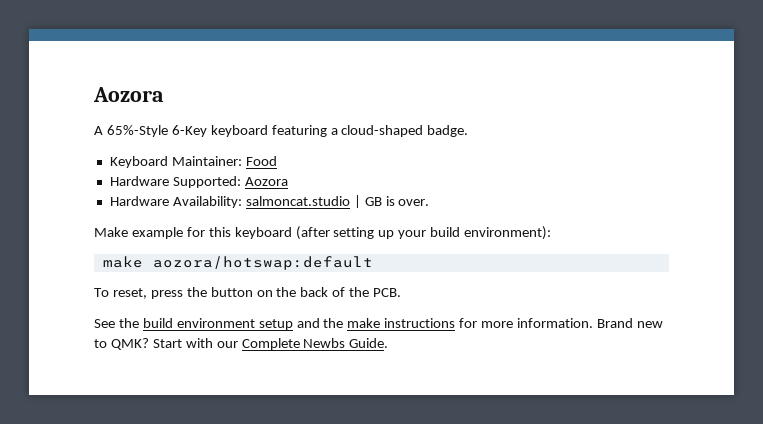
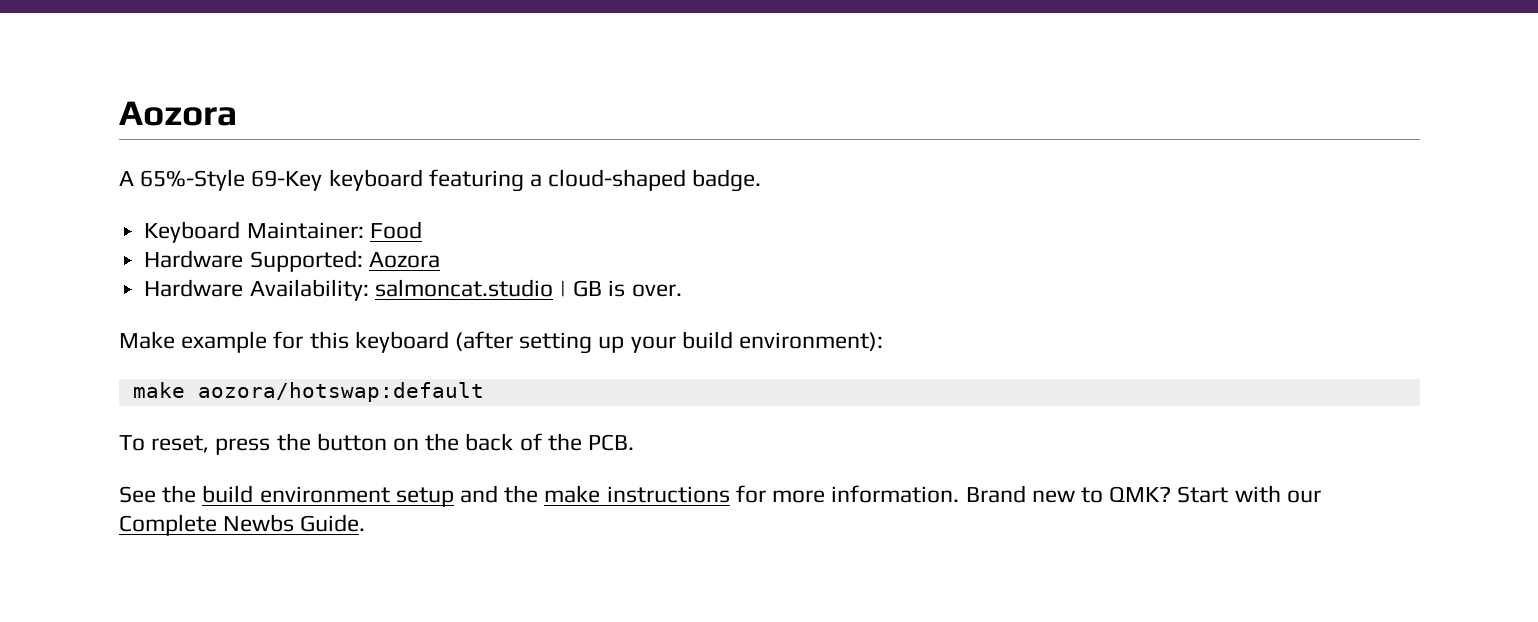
[171,125,207,137] 6-Key -> [251,170,323,191] 69-Key

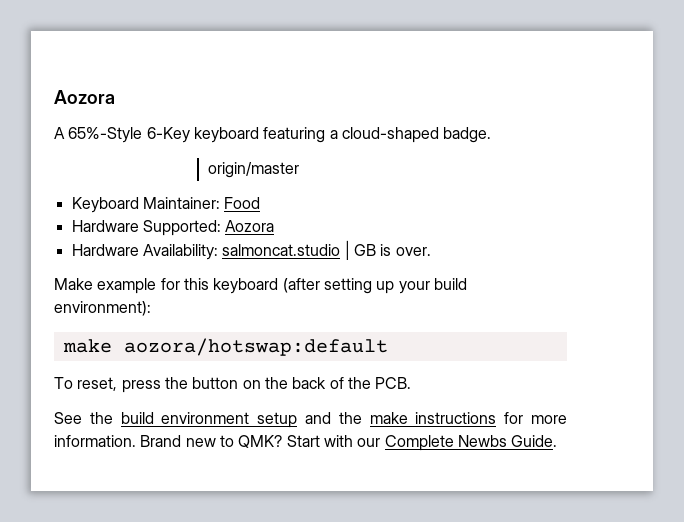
[251,170,323,191] 69-Key -> [146,127,190,143] 6-Key
(762, 180) none -> [207,162,299,178] // origin/master

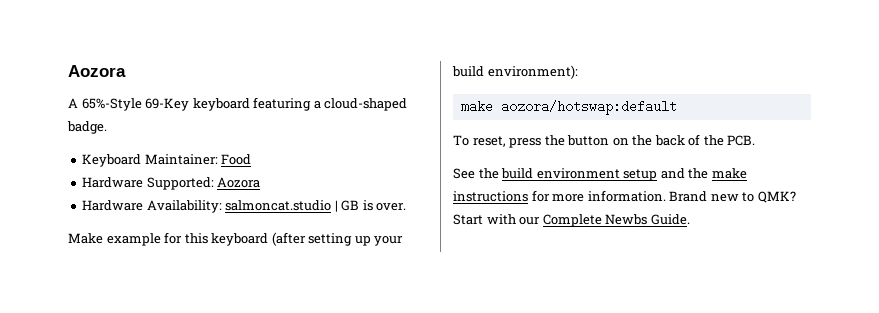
[146,127,190,143] 6-Key -> [145,98,190,111] 69-Key
[207,162,299,178] // origin/master -> (107, 127) none

